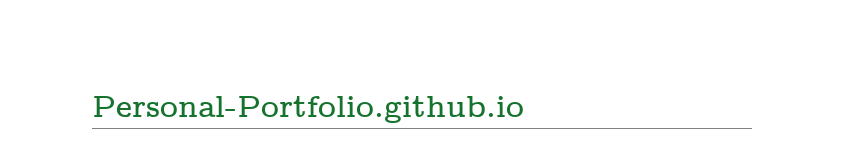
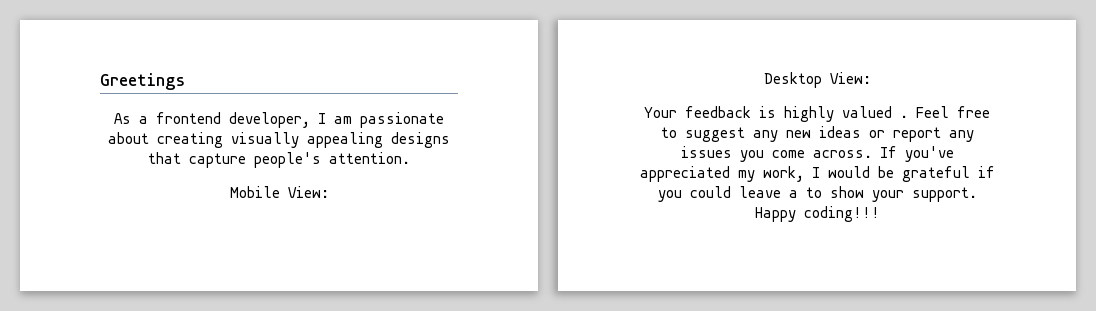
[92,96,524,123] Personal-Portfolio.github.io -> [100,73,185,90] [114,112,444,128] [108,132,450,148] [148,152,410,168] [229,186,329,198] [763,72,871,88] [644,106,990,122] [660,126,974,142] [680,146,954,162] [639,166,995,182] [657,186,977,202] [754,206,880,222] Greetings // As a frontend developer, I am passionate about creating visually appealing designs that capture people's attention. // Mobile View: // Desktop View: // Your feedback is highly valued . Feel free to suggest any new ideas or report any issues you come across. If you've appreciated my work, I would be grateful if you could leave a to show your support. Happy coding!!!

